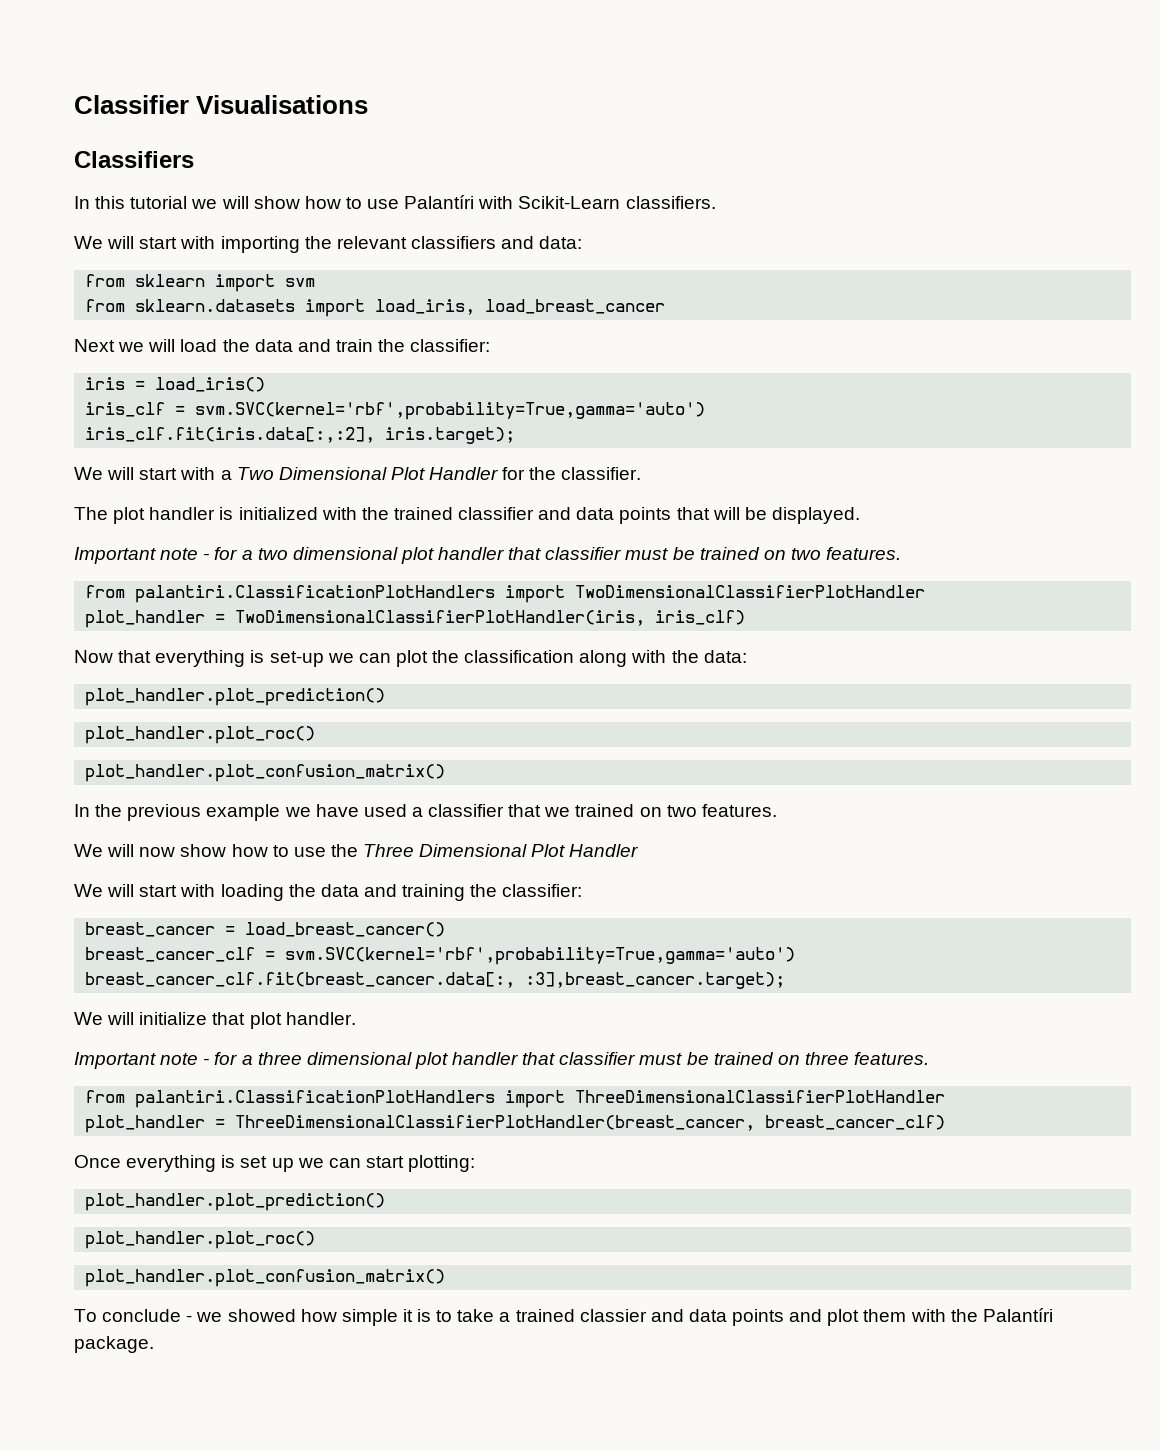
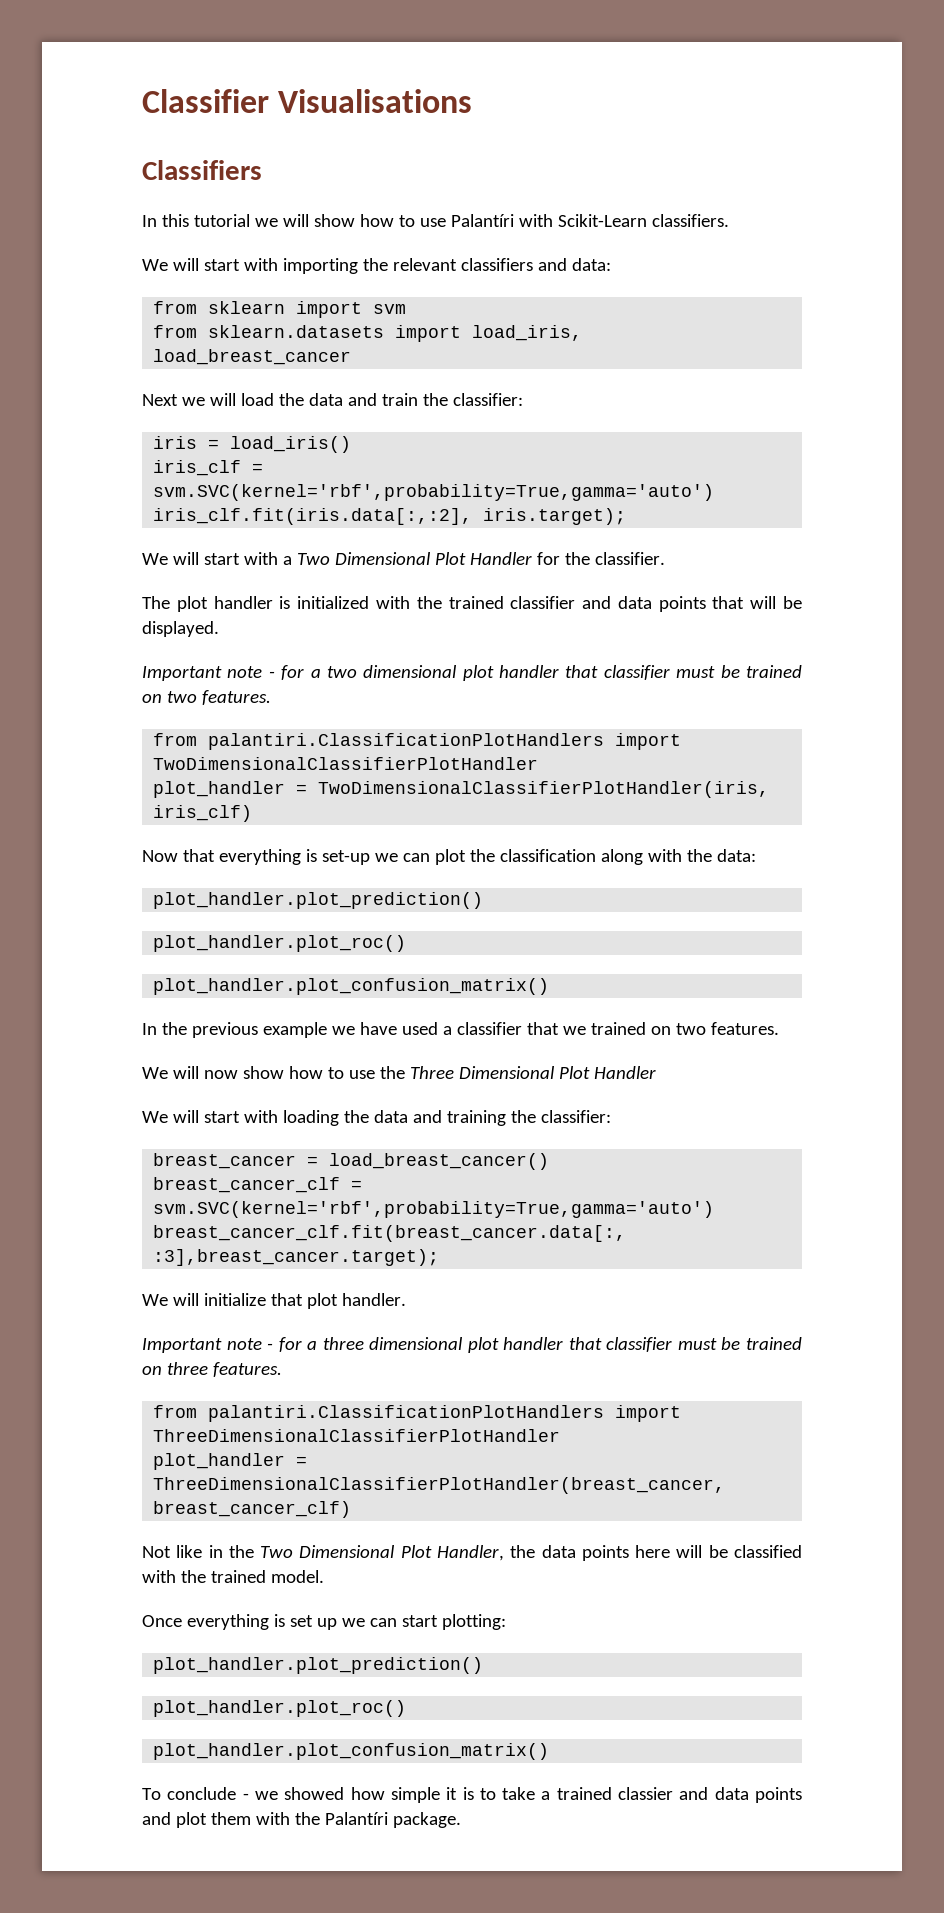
(946, 1122) none -> [142,1545,803,1561] [142,1570,324,1583] // Not like in the Two Dimensional Plot Handler, the data points here will be classified with the trained model.

